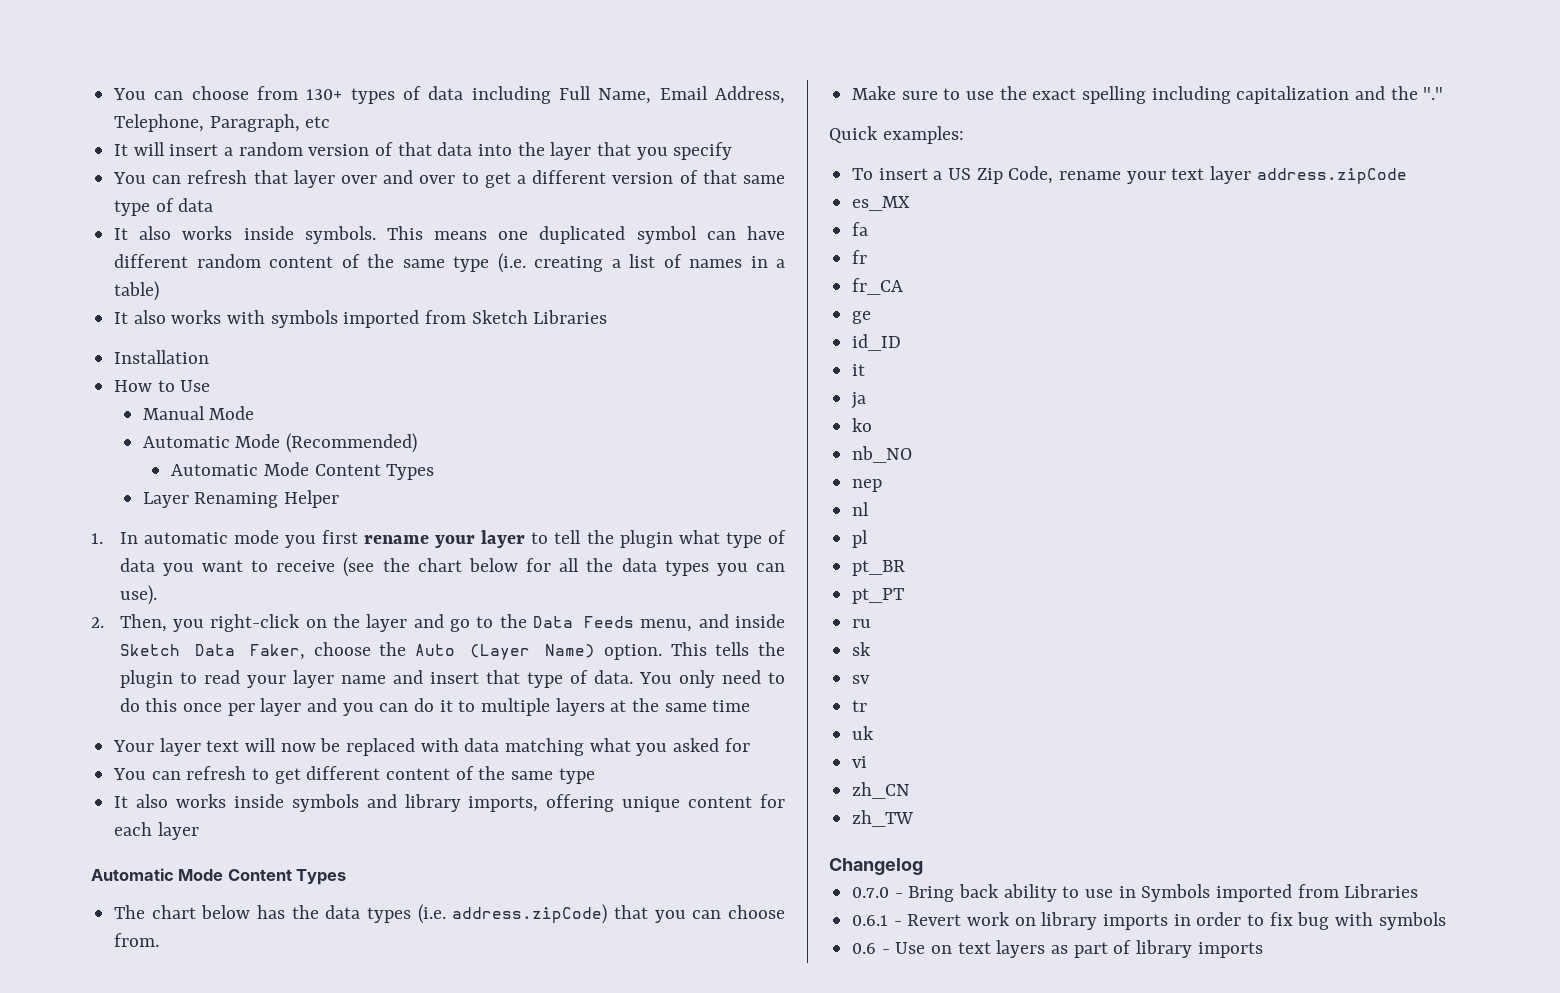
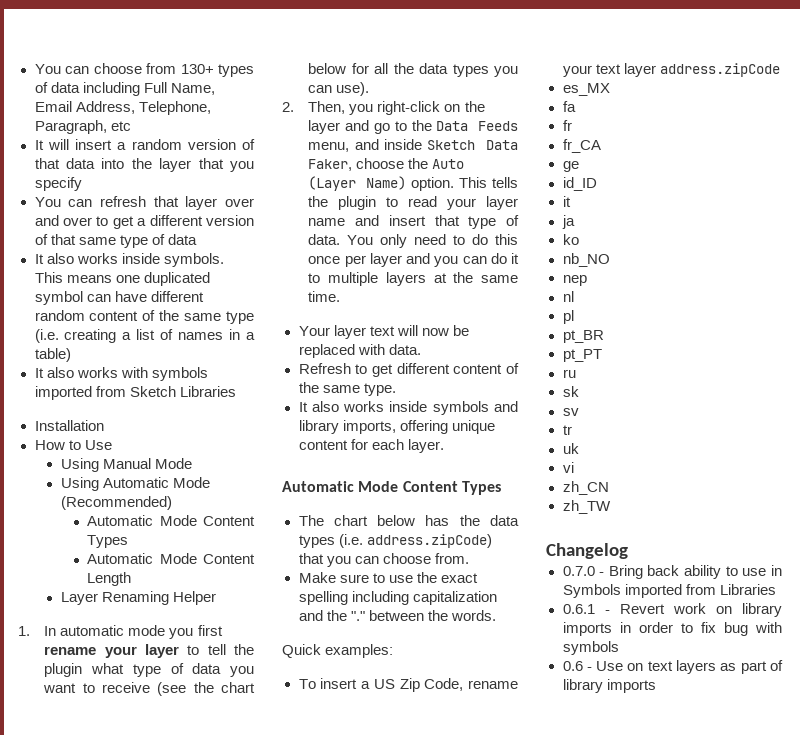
(211, 386) none -> [60,458,99,472] Using
(255, 413) none -> [60,477,99,491] Using
(435, 472) none -> [87,553,255,564] [87,572,132,586] // Automatic Mode Content Length
[712,700,751,712] time -> [308,291,341,302] time.
[464,738,750,756] [113,766,247,780] data matching what you asked for // You can refresh -> [388,344,421,355] [298,363,351,374] data. // Refresh
[558,768,595,784] type -> [363,383,396,396] type.
[157,822,199,840] layer -> [407,439,444,453] layer.
(1444, 93) none -> [368,610,496,621] between the words.

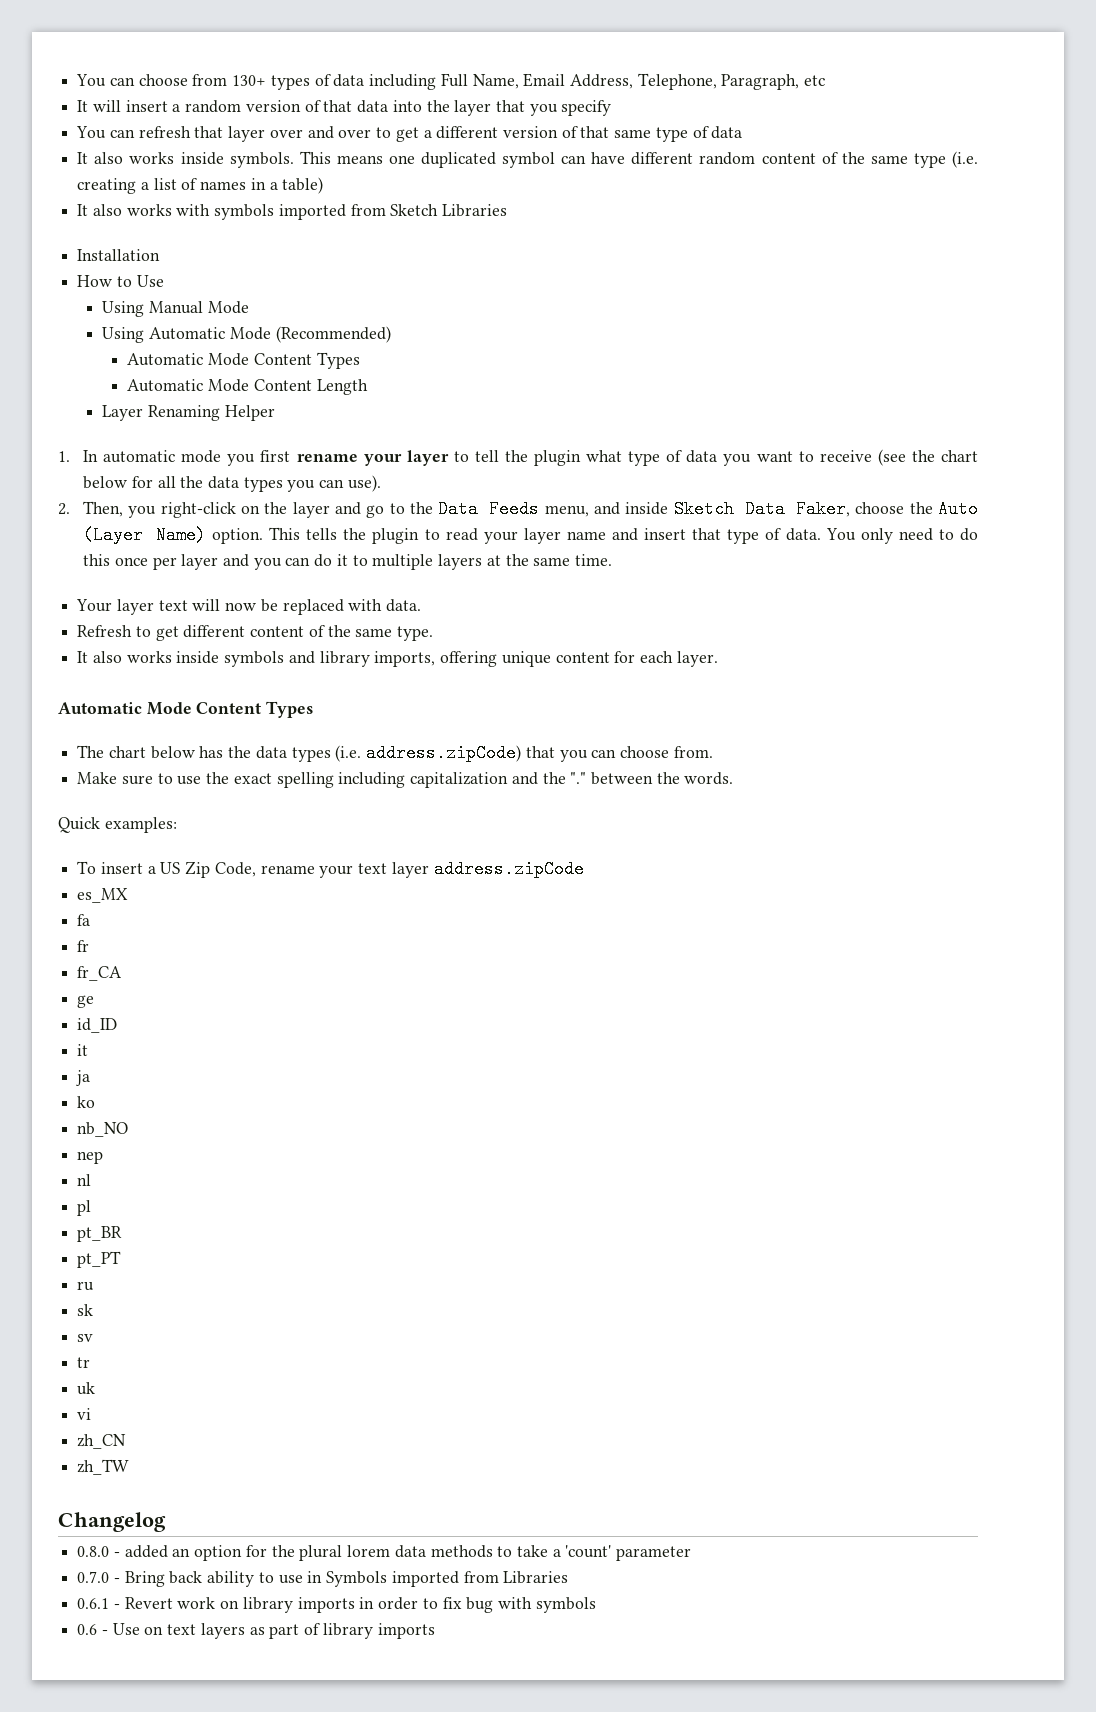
(628, 551) none -> [77,1545,692,1561] // 0.8.0 - added an option for the plural lorem data methods to take a 'count' parameter

